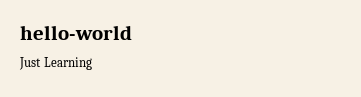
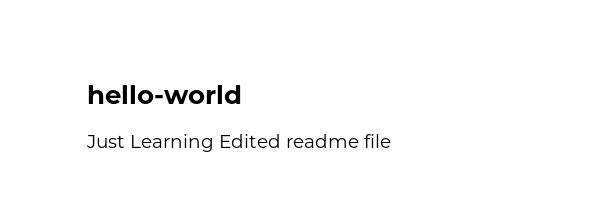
(92, 63) none -> [219,134,391,148] Edited readme file

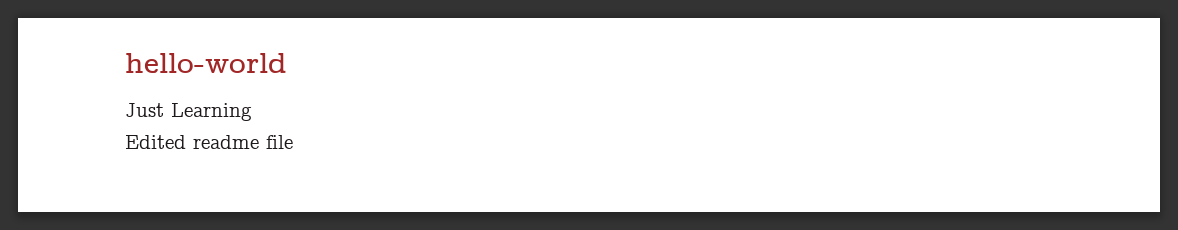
(214, 143) none -> (252, 112) //

